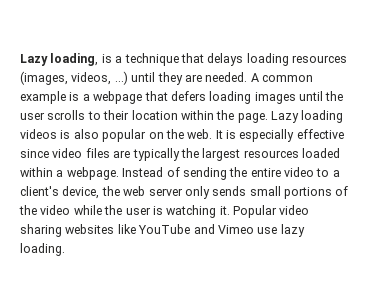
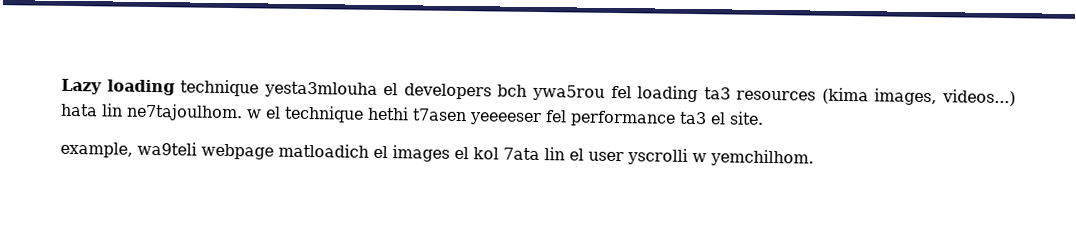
[20,53,347,66] [20,71,313,85] [20,91,344,104] [20,110,344,123] [20,129,344,142] [20,148,340,161] [20,167,340,180] [20,186,349,199] [19,205,310,218] [20,224,305,237] [20,243,65,256] Lazy loading, is a technique that delays loading resources (images, videos, ...) until they are needed. A common example is a webpage that defers loading images until the user scrolls to their location within the page. Lazy loading videos is also popular on the web. It is especially effective since video files are typically the largest resources loaded within a webpage. Instead of sending the entire video to a client's device, the web server only sends small portions of the video while the user is watching it. Popular video sharing websites like YouTube and Vimeo use lazy loading. -> [61,78,1016,107] [61,103,764,127] [60,141,814,167] Lazy loading technique yesta3mlouha el developers bch ywa5rou fel loading ta3 resources (kima images, videos...) hata lin ne7tajoulhom. w el technique hethi t7asen yeeeeser fel performance ta3 el site. // example, wa9teli webpage matloadich el images el kol 7ata lin el user yscrolli w yemchilhom.

